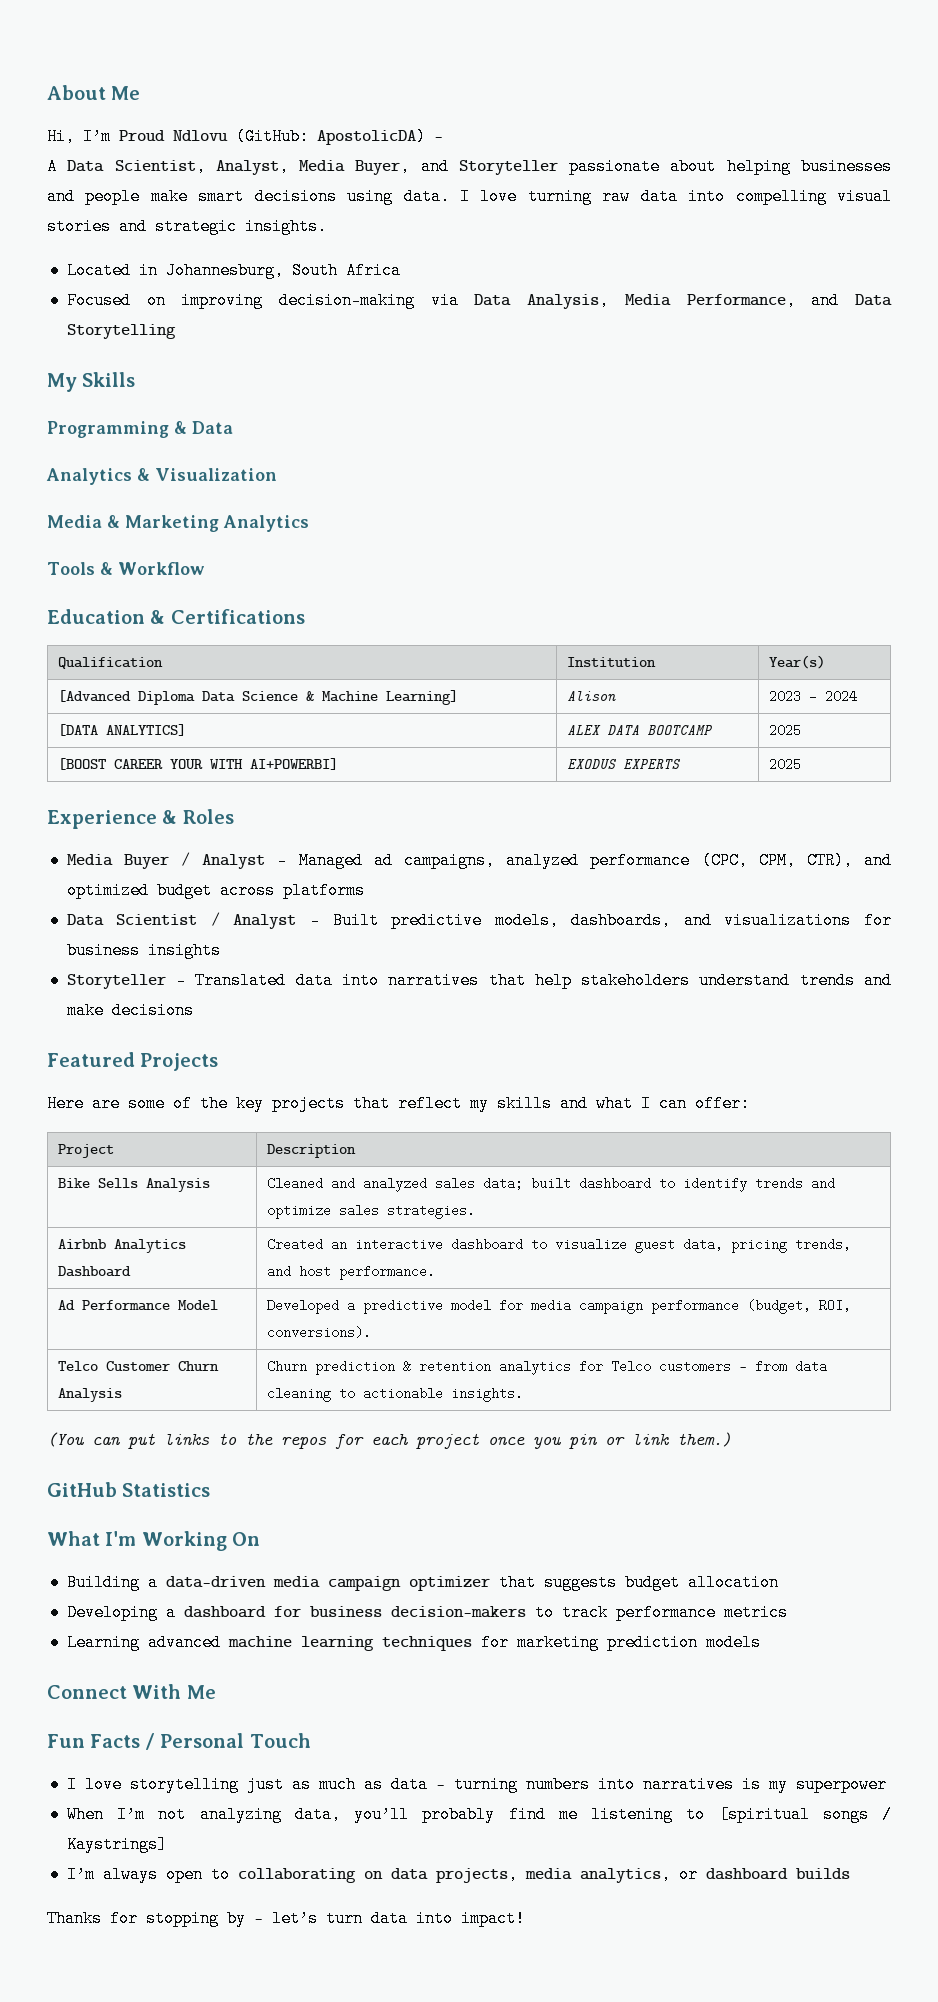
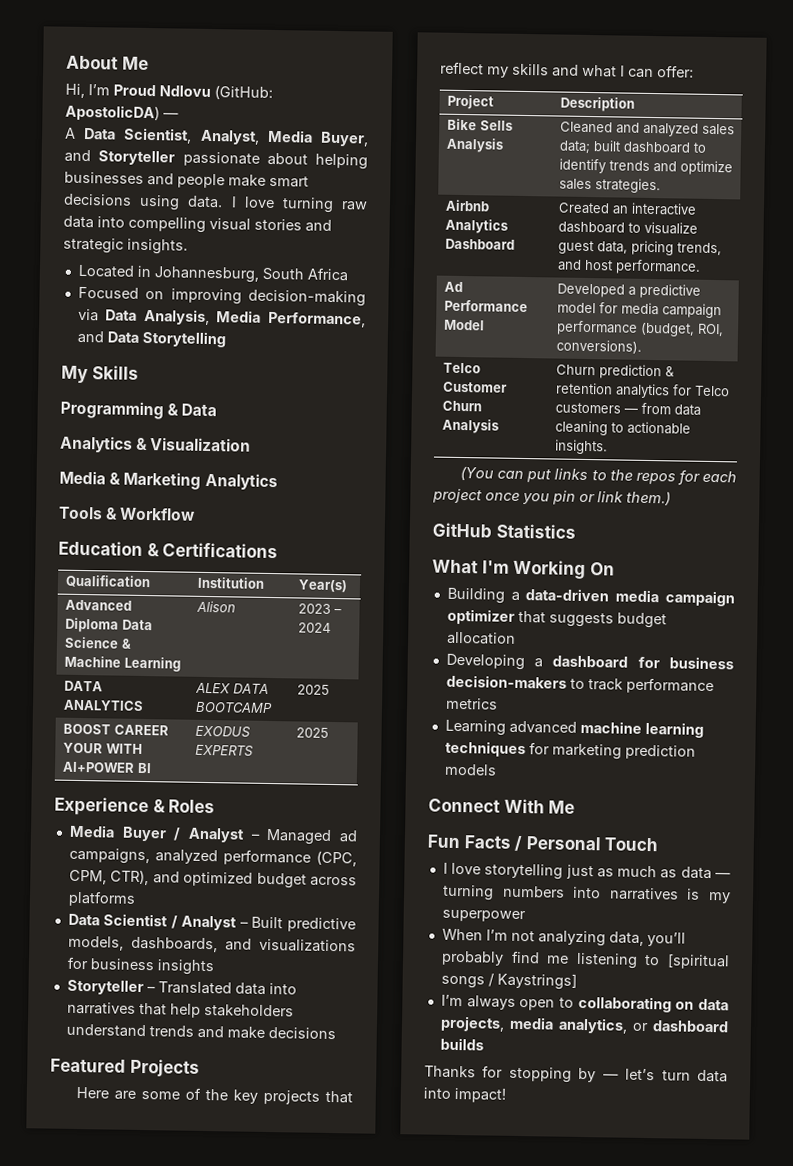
[57,690,131,702] [Advanced -> [64,599,132,611] Advanced
[385,690,458,705] Learning] -> [123,656,181,672] Learning
[57,724,186,736] [DATA ANALYTICS] -> [63,680,103,692] [62,699,144,711] DATA ANALYTICS
[57,758,106,770] [BOOST -> [62,723,111,735] BOOST
[249,758,338,770] AI+POWERBI] -> [61,761,152,774] AI+POWER BI

